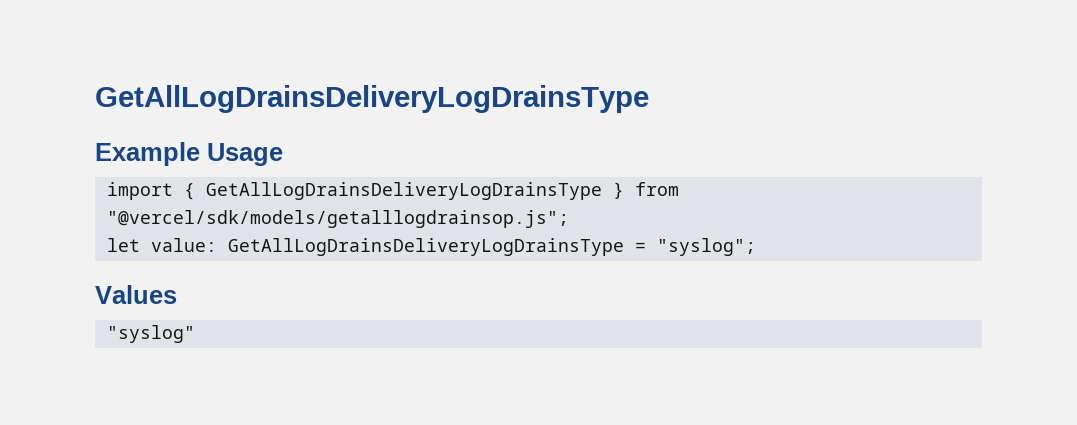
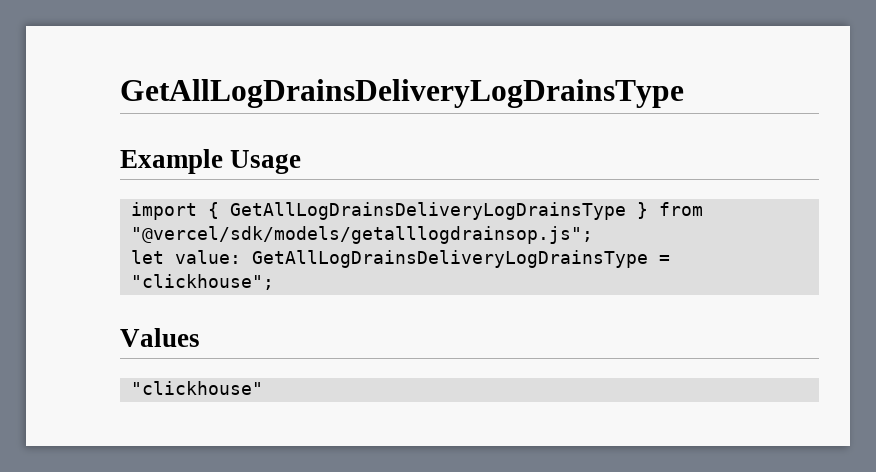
[657,238,756,256] "syslog"; -> [131,274,275,290] "clickhouse";
[107,325,195,343] "syslog" -> [131,381,264,395] "clickhouse"

